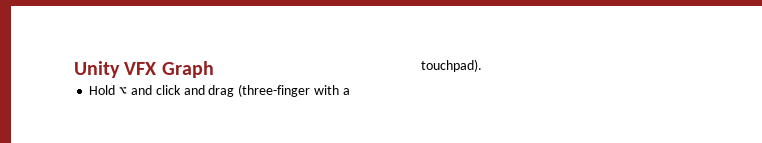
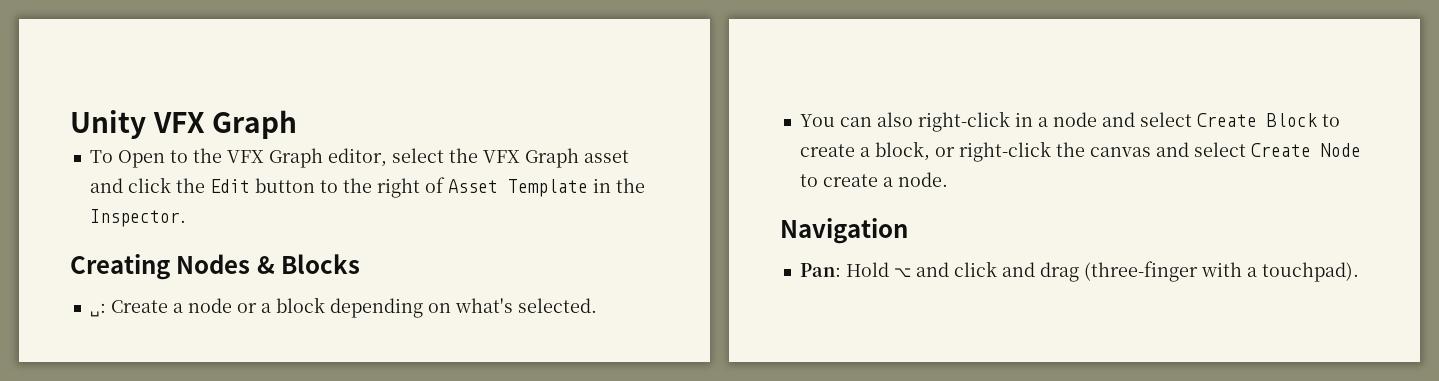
(214, 69) none -> [89,148,629,168] [89,177,645,198] [89,209,186,227] [70,254,361,280] [89,297,597,318] [799,111,1340,132] [799,141,1361,162] [799,172,948,187] [780,218,908,244] [799,263,841,277] To Open to the VFX Graph editor, select the VFX Graph asset and click the Edit button to the right of Asset Template in the Inspector. // Creating Nodes & Blocks // ␣: Create a node or a block depending on what's selected. // You can also right-click in a node and select Create Block to create a block, or right-click the canvas and select Create Node to create a node. // Navigation // Pan:

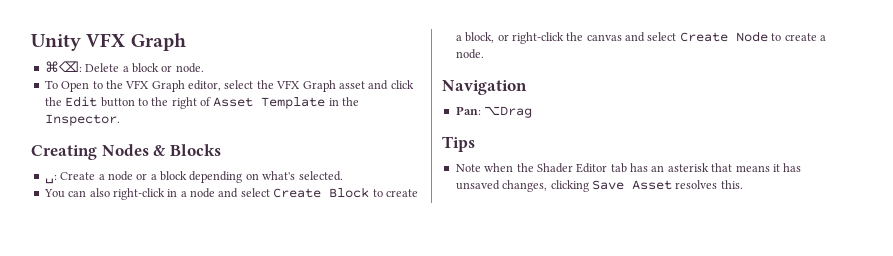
(298, 124) none -> [44,61,204,73] // ⌘⌫: Delete a block or node.
[845,261,1359,282] Hold ⌥ and click and drag (three-finger with a touchpad). -> [484,106,533,118] [442,136,475,152] [455,163,802,173] [455,180,743,192] ⌥Drag // Tips // Note when the Shader Editor tab has an asterisk that means it has unsaved changes, clicking Save Asset resolves this.

